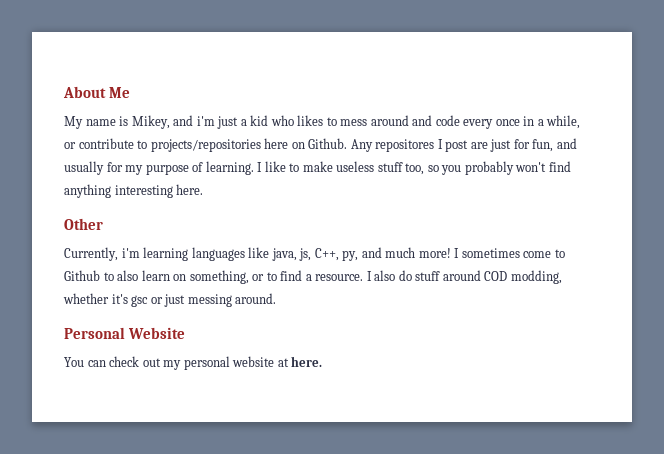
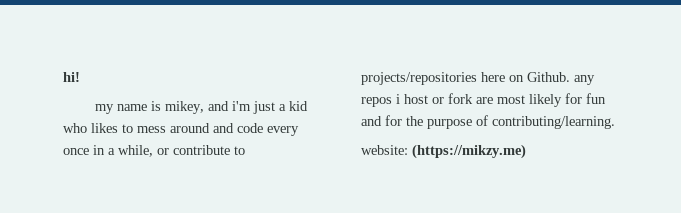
[63,86,130,98] [64,116,83,129] About Me // My -> [63,72,80,82] [95,104,115,114] hi! // my
[131,115,170,129] Mikey, -> [165,101,205,114] mikey,
[350,138,577,152] [64,161,571,175] [64,184,204,198] [64,218,103,230] [64,247,565,261] [64,270,562,284] [63,293,277,307] [64,327,185,339] [64,356,323,370] Any repositores I post are just for fun, and usually for my purpose of learning. I like to make useless stuff too, so you probably won't find anything interesting here. // Other // Currently, i'm learning languages like java, js, C++, py, and much more! I sometimes come to Github to also learn on something, or to find a resource. I also do stuff around COD modding, whether it's gsc or just messing around. // Personal Website // You can check out my personal website at here. -> [574,75,595,85] [361,93,606,107] [361,115,615,129] [361,144,526,159] any repos i host or fork are most likely for fun and for the purpose of contributing/learning. // website: (https://mikzy.me)

